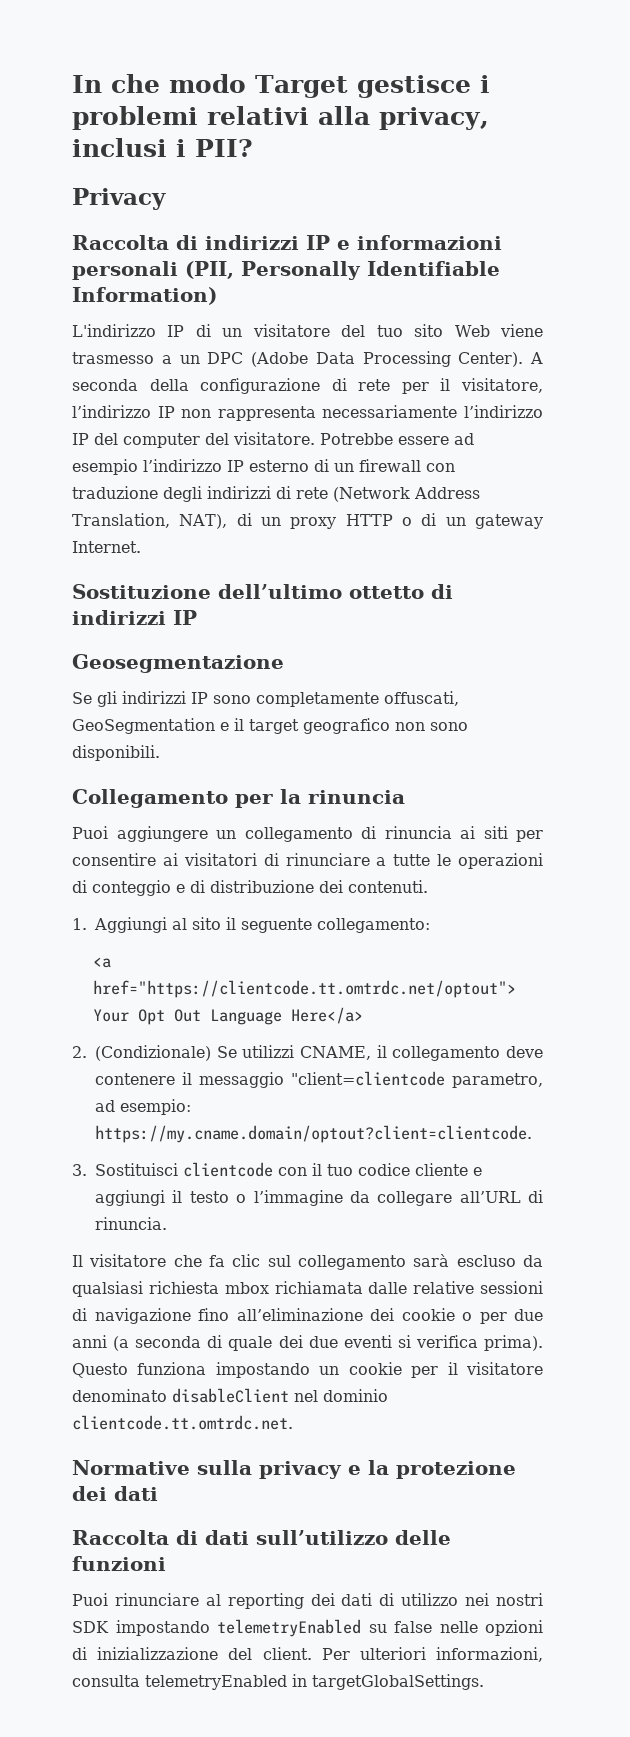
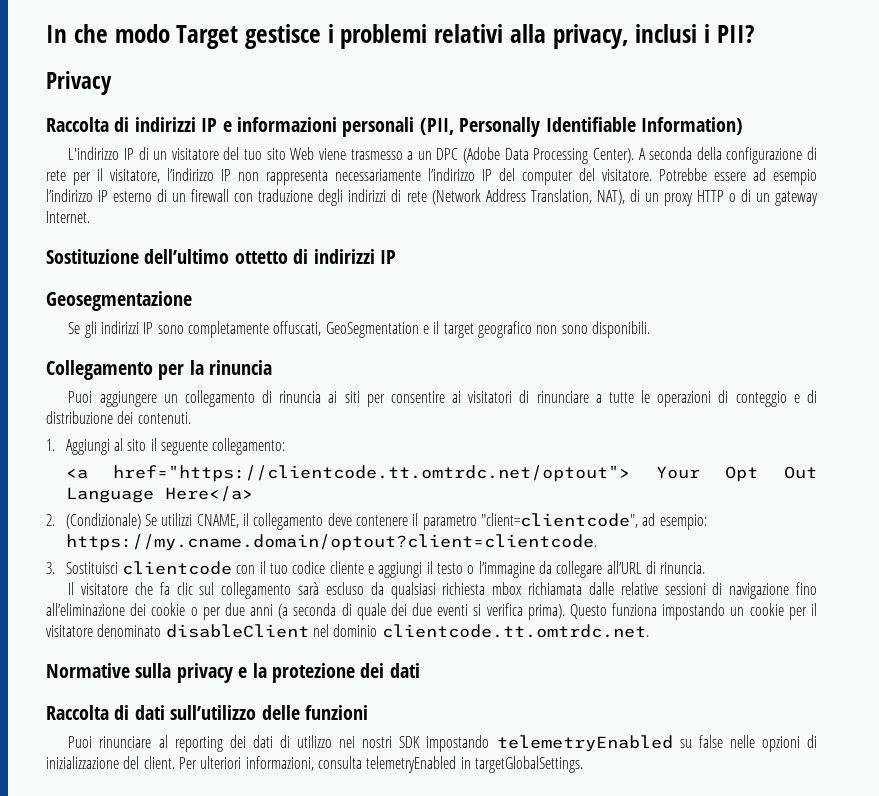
[199,1071,543,1088] messaggio "client=clientcode parametro, -> [422,513,639,530] parametro "client=clientcode",

